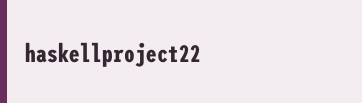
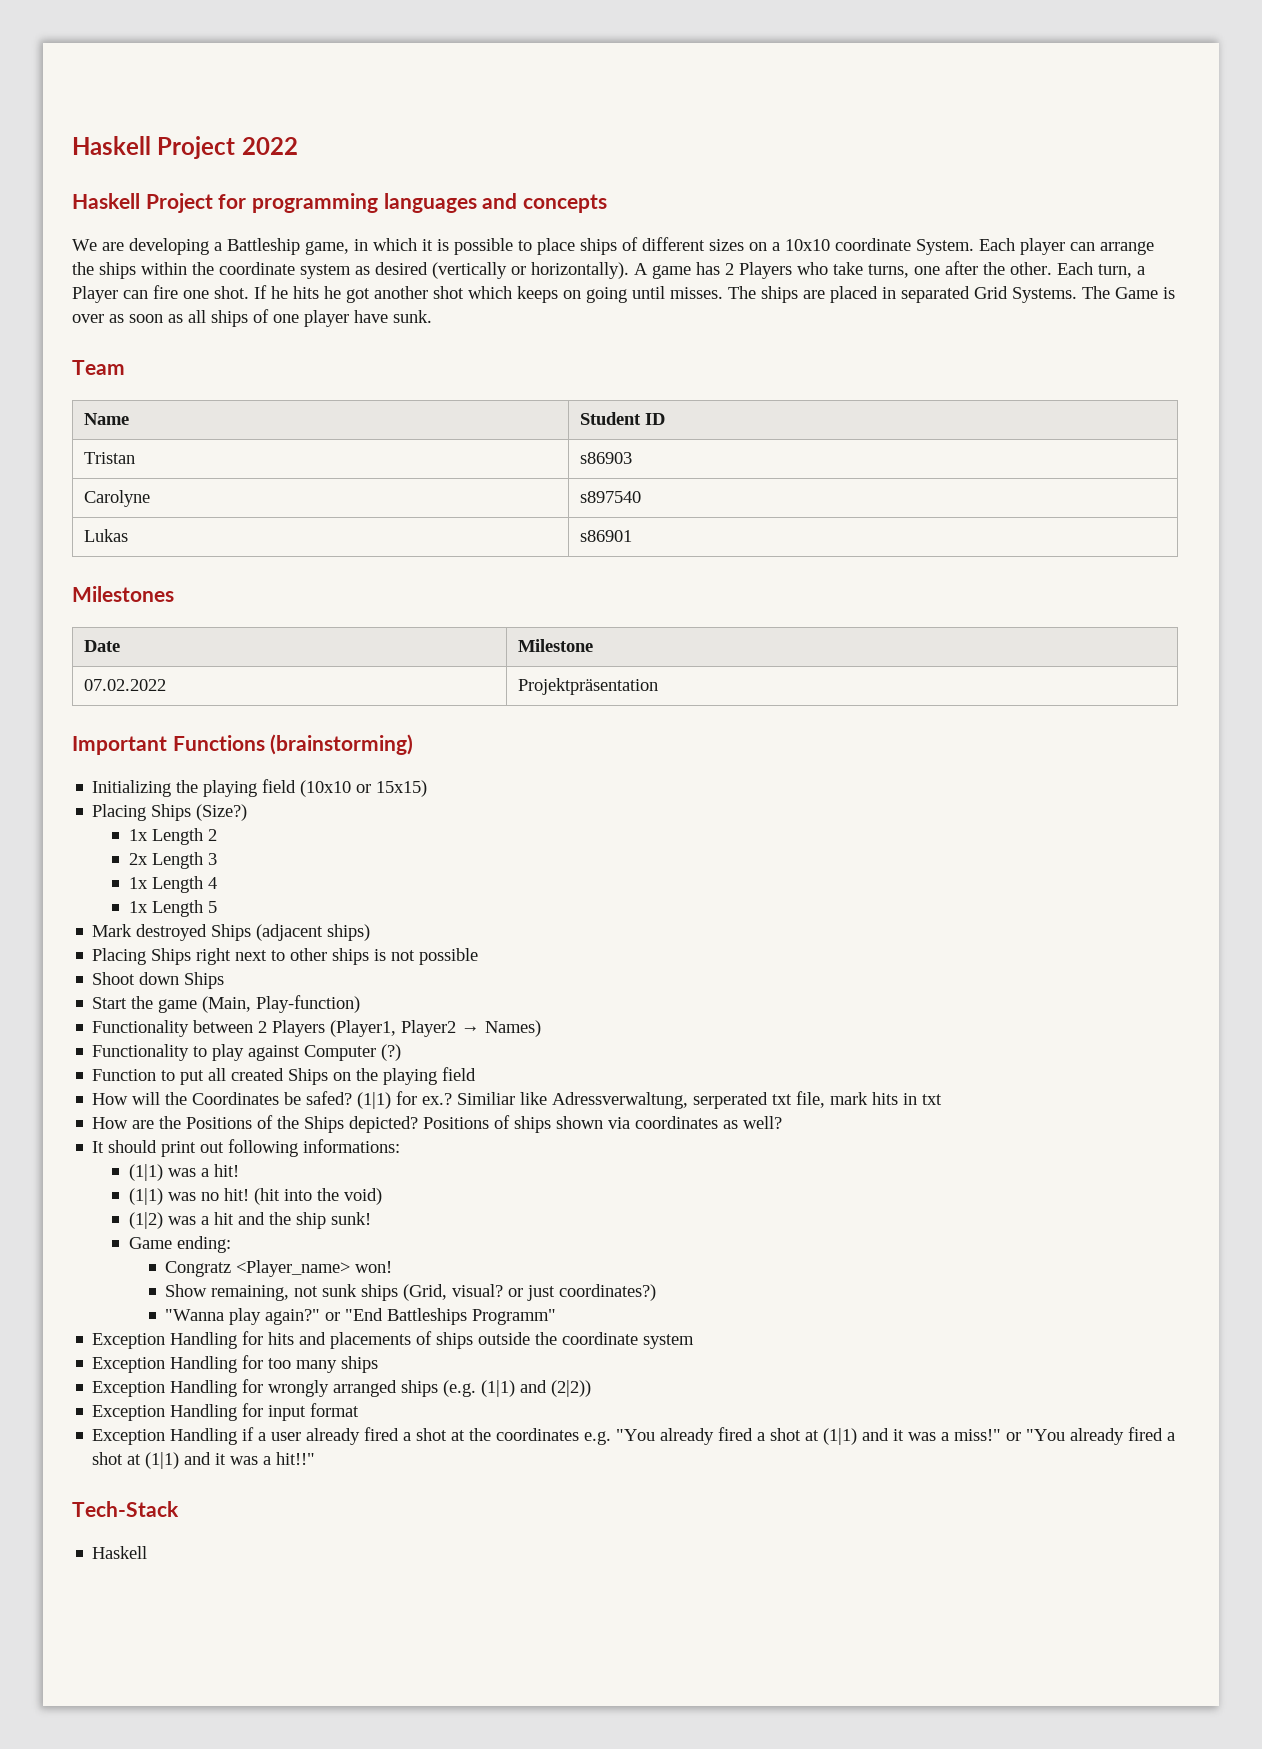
[25,42,201,67] haskellproject22 -> [72,136,298,159] [72,193,608,213] [72,237,1154,255] [72,261,1145,279] [72,285,1175,303] [72,309,432,327] [72,360,125,375] [83,413,129,425] [579,412,665,425] [83,452,135,464] [579,452,632,464] [83,490,150,507] [579,491,641,503] [83,529,128,542] [579,530,632,542] [72,586,174,602] [83,640,120,652] [517,639,593,652] [83,679,166,691] [517,678,658,695] [72,734,414,755] [92,779,428,797] [92,804,248,821] [128,828,217,845] [128,852,217,869] [128,876,217,893] [128,900,217,917] [92,924,371,941] [92,948,479,965] [92,972,225,989] [92,995,361,1013] [92,1020,542,1037] [92,1044,402,1061] [92,1067,477,1085] [92,1091,943,1109] [92,1115,783,1133] [92,1139,401,1157] [128,1164,239,1181] [128,1188,382,1205] [128,1212,371,1229] [128,1236,231,1253] [165,1260,393,1277] [165,1284,657,1301] [165,1308,557,1325] [92,1331,695,1349] [92,1355,379,1373] [92,1379,592,1397] [92,1403,360,1421] [92,1427,1176,1445] [92,1452,316,1469] [72,1501,179,1517] [92,1546,148,1559] Haskell Project 2022 // Haskell Project for programming languages and concepts // We are developing a Battleship game, in which it is possible to place ships of different sizes on a 10x10 coordinate System. Each player can arrange the ships within the coordinate system as desired (vertically or horizontally). A game has 2 Players who take turns, one after the other. Each turn, a Player can fire one shot. If he hits he got another shot which keeps on going until misses. The ships are placed in separated Grid Systems. The Game is over as soon as all ships of one player have sunk. // Team // Name | Student ID // Tristan | s86903 // Carolyne | s897540 // Lukas | s86901 // Milestones // Date | Milestone // 07.02.2022 | Projektpräsentation // Important Functions (brainstorming) // Initializing the playing field (10x10 or 15x15) // Placing Ships (Size?) // 1x Length 2 // 2x Length 3 // 1x Length 4 // 1x Length 5 // Mark destroyed Ships (adjacent ships) // Placing Ships right next to other ships is not possible // Shoot down Ships // Start the game (Main, Play-function) // Functionality between 2 Players (Player1, Player2 → Names) // Functionality to play against Computer (?) // Function to put all created Ships on the playing field // How will the Coordinates be safed? (1|1) for ex.? Similiar like Adressverwaltung, serperated txt file, mark hits in txt // How are the Positions of the Ships depicted? Positions of ships shown via coordinates as well? // It should print out following informations: // (1|1) was a hit! // (1|1) was no hit! (hit into the void) // (1|2) was a hit and the ship sunk! // Game ending: // Congratz <Player_name> won! // Show remaining, not sunk ships (Grid, visual? or just coordinates?) // "Wanna play again?" or "End Battleships Programm" // Exception Handling for hits and placements of ships outside the coordinate system // Exception Handling for too many ships // Exception Handling for wrongly arranged ships (e.g. (1|1) and (2|2)) // Exception Handling for input format // Exception Handling if a user already fired a shot at the coordinates e.g. "You already fired a shot at (1|1) and it was a miss!" or "You already fired a shot at (1|1) and it was a hit!!" // Tech-Stack // Haskell

